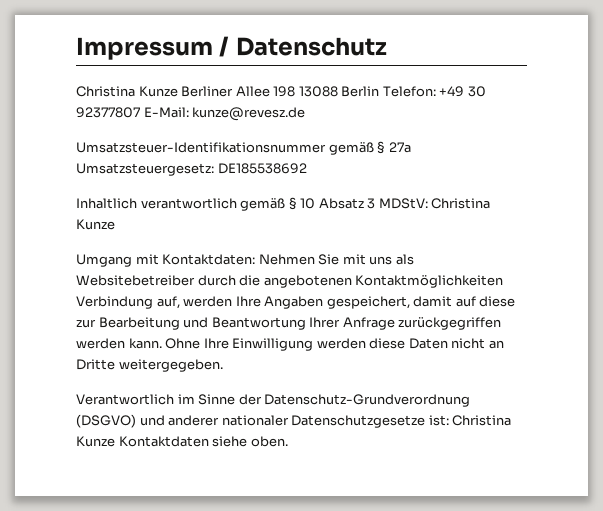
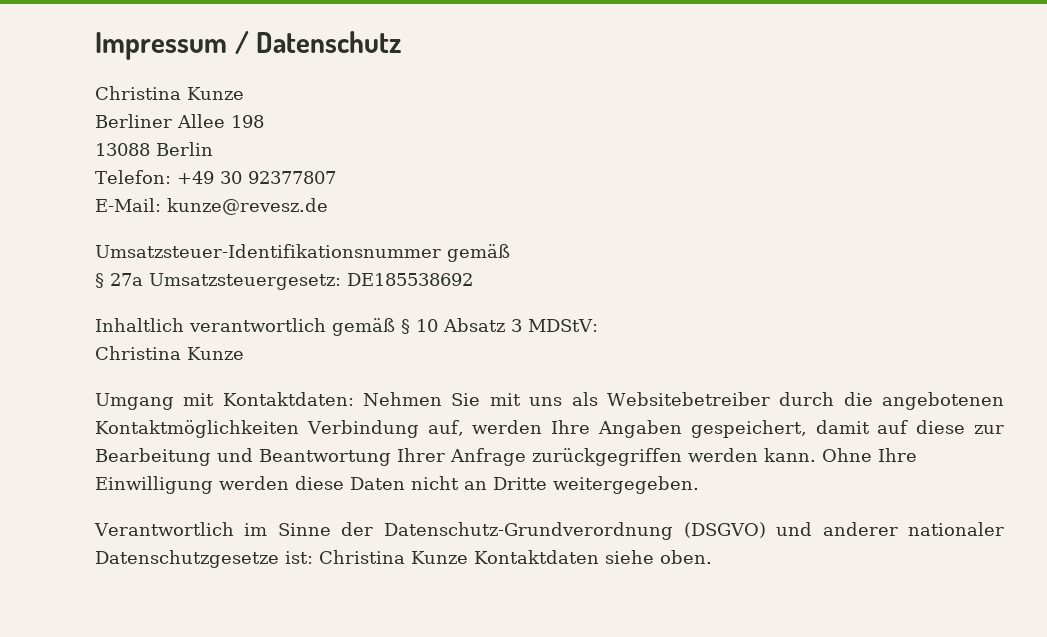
(178, 91) none -> (244, 93) //
(296, 91) none -> (264, 121) //
(380, 91) none -> (213, 149) //
(140, 112) none -> (336, 177) //
(374, 148) none -> (510, 253) //
(428, 203) none -> (598, 325) //

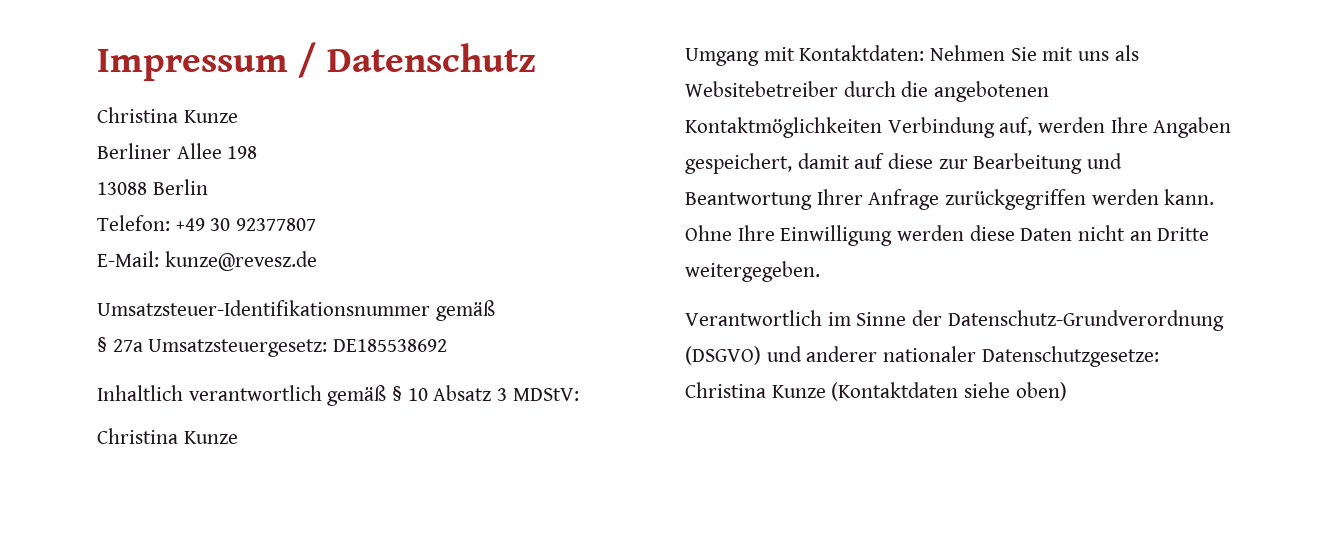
[95,550,712,568] Datenschutzgesetze ist: Christina Kunze Kontaktdaten siehe oben. -> [981,346,1159,367] [685,382,1067,401] Datenschutzgesetze: Christina Kunze (Kontaktdaten siehe oben)

